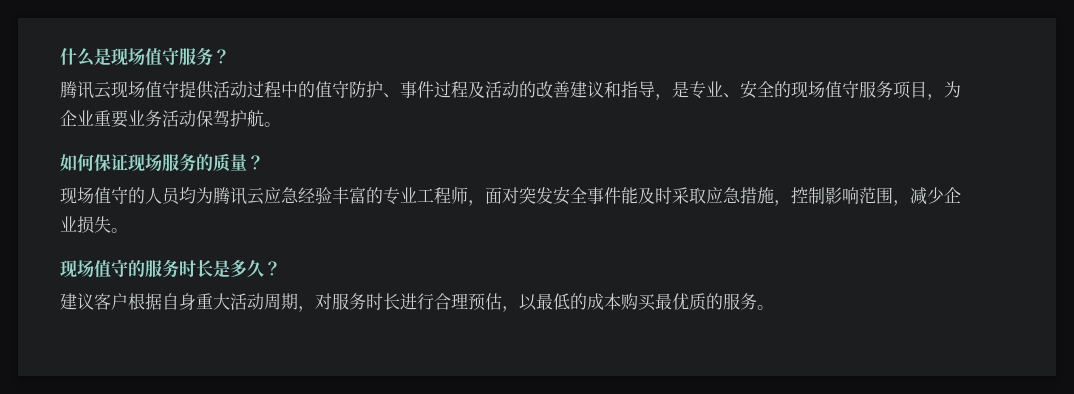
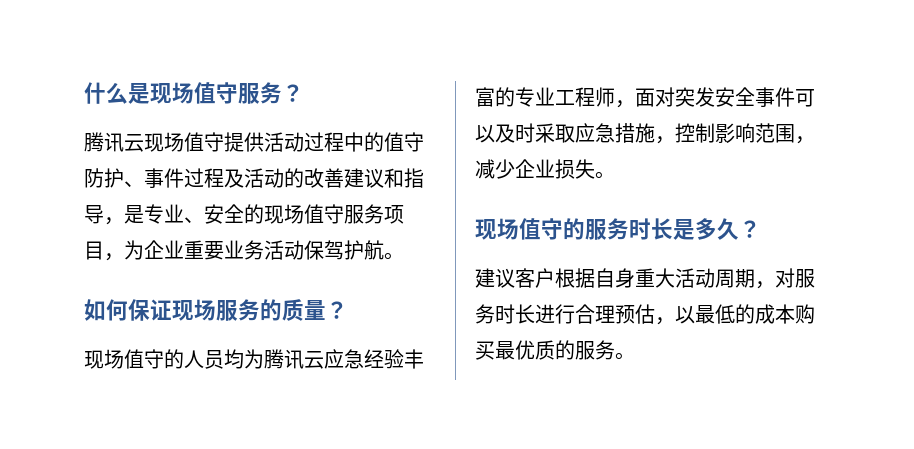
[621,187,638,204] 能 -> [795,89,815,107] [475,125,495,143] 可以

